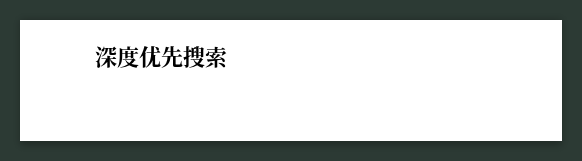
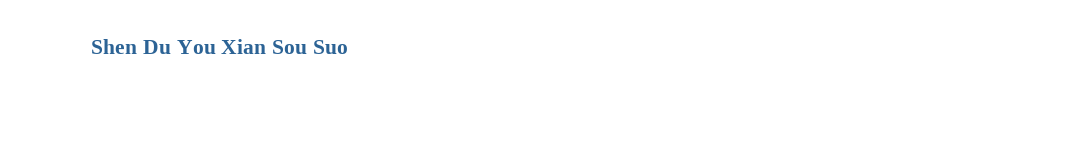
[95,46,227,69] 深度优先搜索 -> [91,39,349,54] Shen Du You Xian Sou Suo

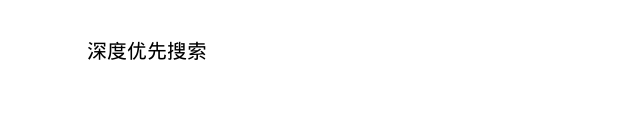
[91,39,349,54] Shen Du You Xian Sou Suo -> [87,41,207,60] 深度优先搜索

